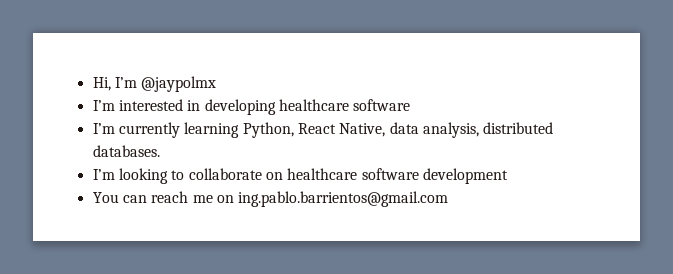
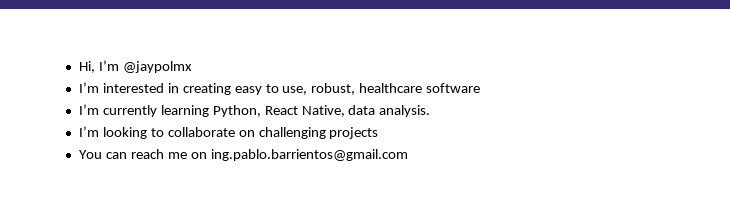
[204,99,276,115] developing -> [182,83,356,95] creating easy to use, robust,
[422,122,554,138] [92,145,160,157] analysis, distributed databases. -> [379,105,431,117] analysis.
[287,168,508,184] healthcare software development -> [258,127,379,139] challenging projects

